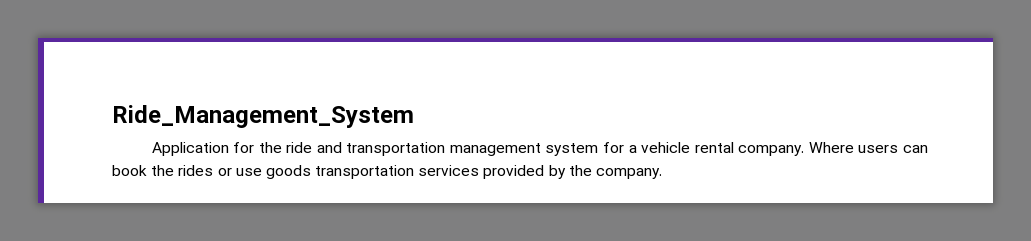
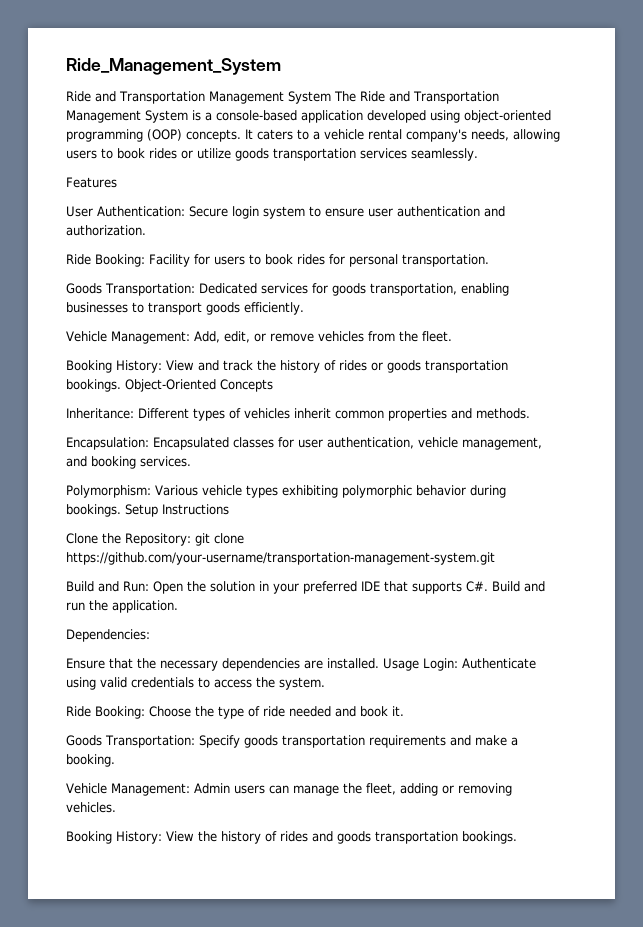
[151,142,928,156] [112,165,262,176] Application for the ride and transportation management system for a vehicle rental company. Where users can book the rides or use -> [66,91,499,104] [66,110,551,123] [66,129,560,142] [66,148,231,159] Ride and Transportation Management System The Ride and Transportation Management System is a console-based application developed using object-oriented programming (OOP) concepts. It caters to a vehicle rental company's needs, allowing users to book rides or utilize
[483,165,663,179] provided by the company. -> [411,148,478,161] [66,177,117,188] [66,206,505,219] [66,225,146,236] [66,254,489,267] [66,283,509,296] [66,302,304,315] [66,331,452,344] [66,360,508,373] [66,379,273,392] [66,408,530,421] [66,437,542,450] [66,456,191,469] [66,485,506,498] [66,504,229,517] [66,533,244,546] [66,552,495,565] [66,581,545,594] [66,600,178,613] [66,629,150,642] [66,658,536,671] [66,677,325,690] [66,706,404,719] [66,735,518,748] [66,754,115,767] [66,783,512,796] [66,802,116,813] [66,831,517,844] seamlessly. // Features // User Authentication: Secure login system to ensure user authentication and authorization. // Ride Booking: Facility for users to book rides for personal transportation. // Goods Transportation: Dedicated services for goods transportation, enabling businesses to transport goods efficiently. // Vehicle Management: Add, edit, or remove vehicles from the fleet. // Booking History: View and track the history of rides or goods transportation bookings. Object-Oriented Concepts // Inheritance: Different types of vehicles inherit common properties and methods. // Encapsulation: Encapsulated classes for user authentication, vehicle management, and booking services. // Polymorphism: Various vehicle types exhibiting polymorphic behavior during bookings. Setup Instructions // Clone the Repository: git clone https://github.com/your-username/transportation-management-system.git // Build and Run: Open the solution in your preferred IDE that supports C#. Build and run the application. // Dependencies: // Ensure that the necessary dependencies are installed. Usage Login: Authenticate using valid credentials to access the system. // Ride Booking: Choose the type of ride needed and book it. // Goods Transportation: Specify goods transportation requirements and make a booking. // Vehicle Management: Admin users can manage the fleet, adding or removing vehicles. // Booking History: View the history of rides and goods transportation bookings.

